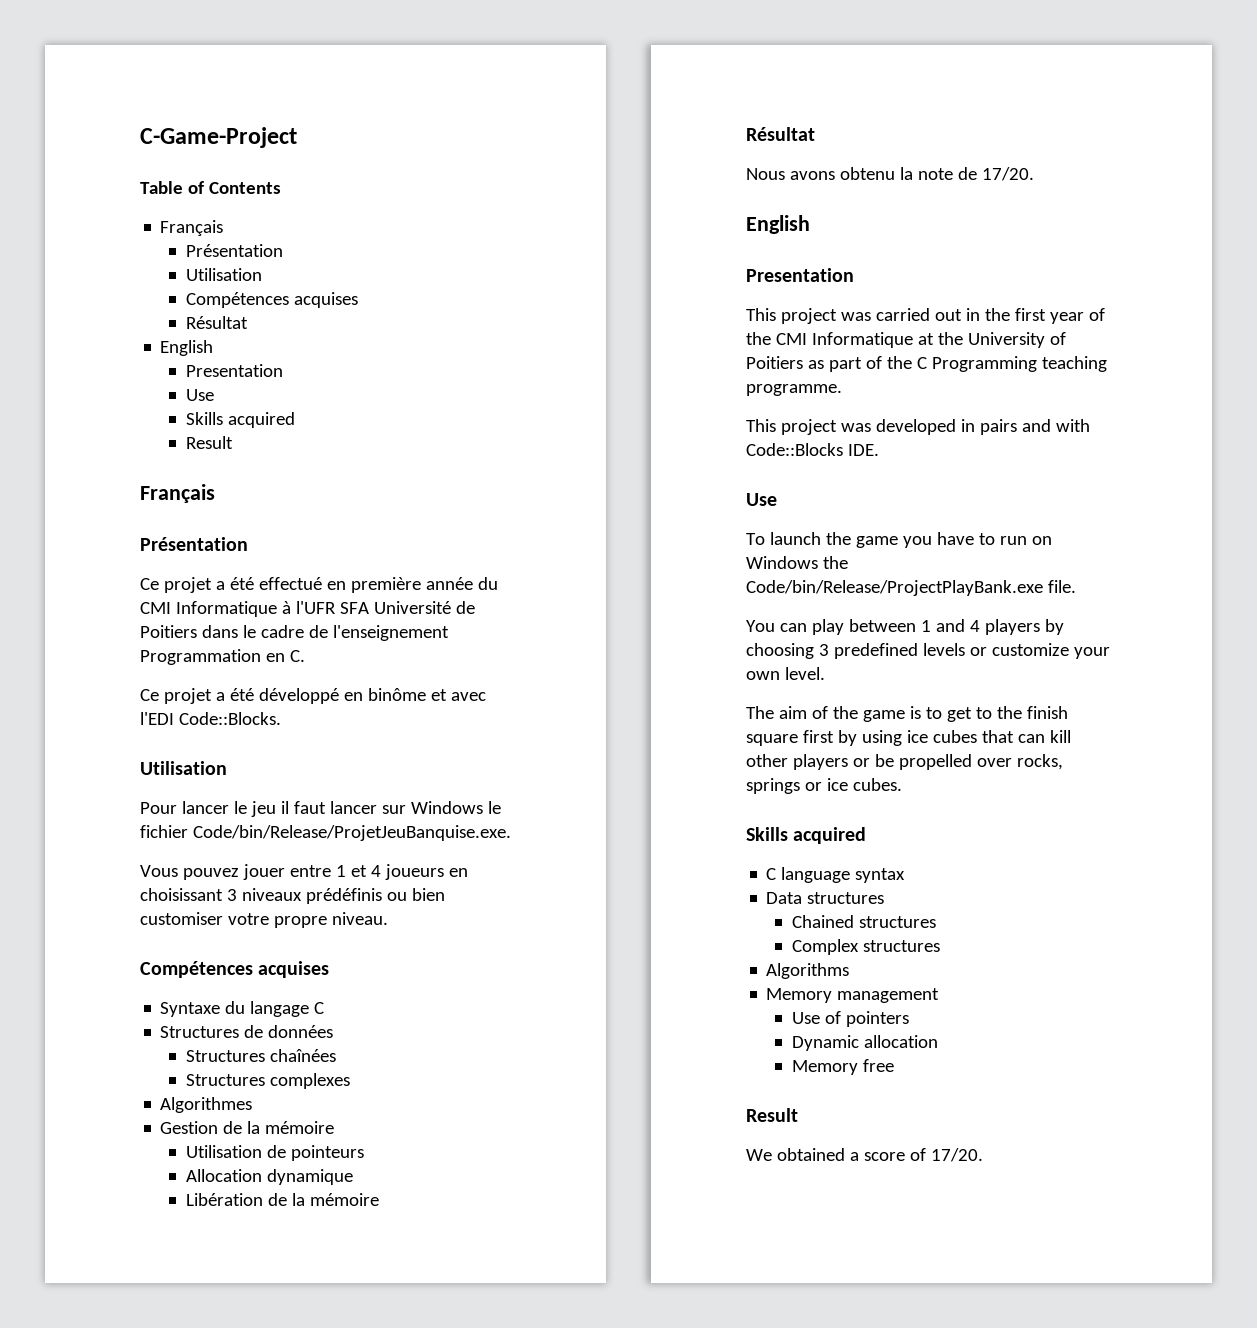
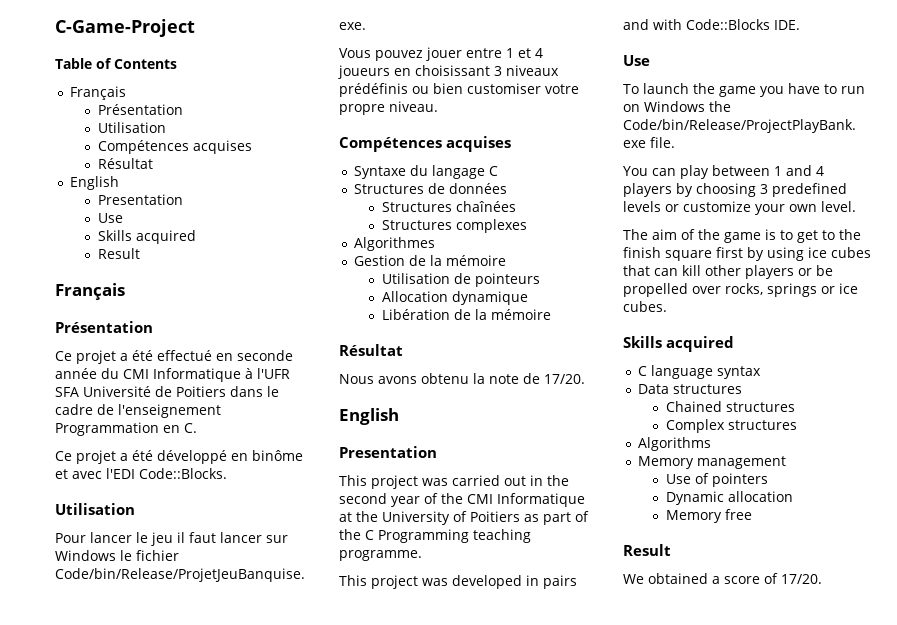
[350,577,421,593] première -> [237,350,293,361] seconde
[1014,308,1046,321] first -> [339,493,387,504] second

